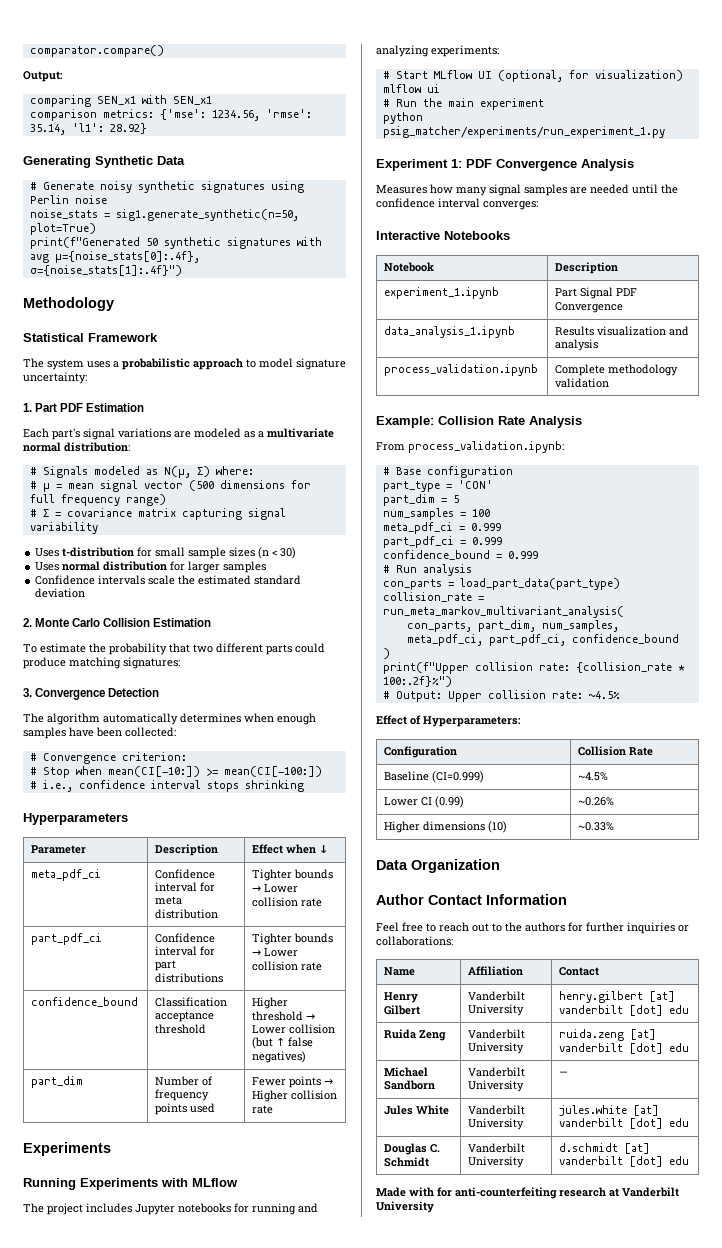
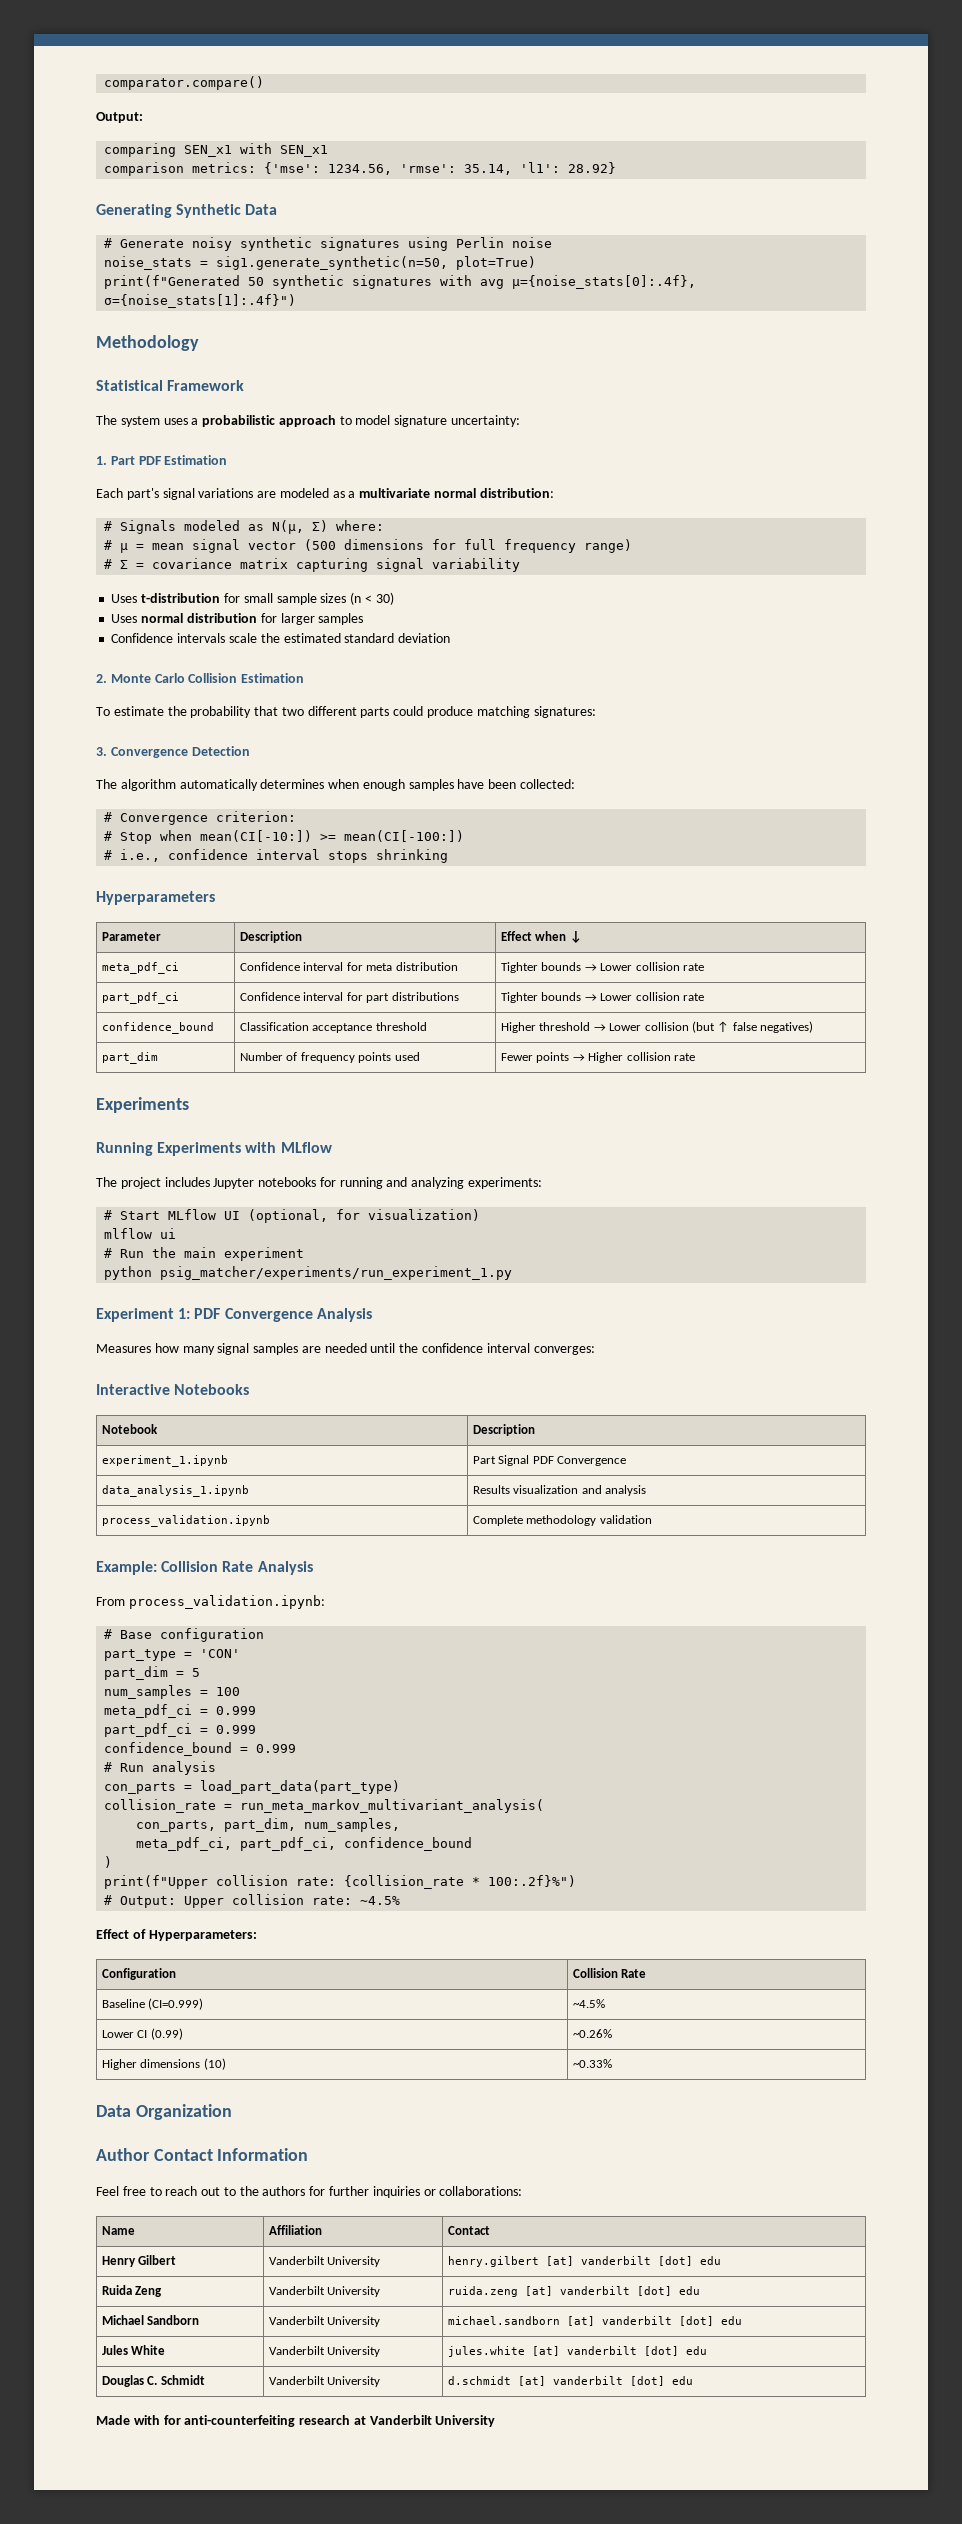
[559,1071,569,1076] — -> [448,2316,743,2326] michael.sandborn [at] vanderbilt [dot] edu

